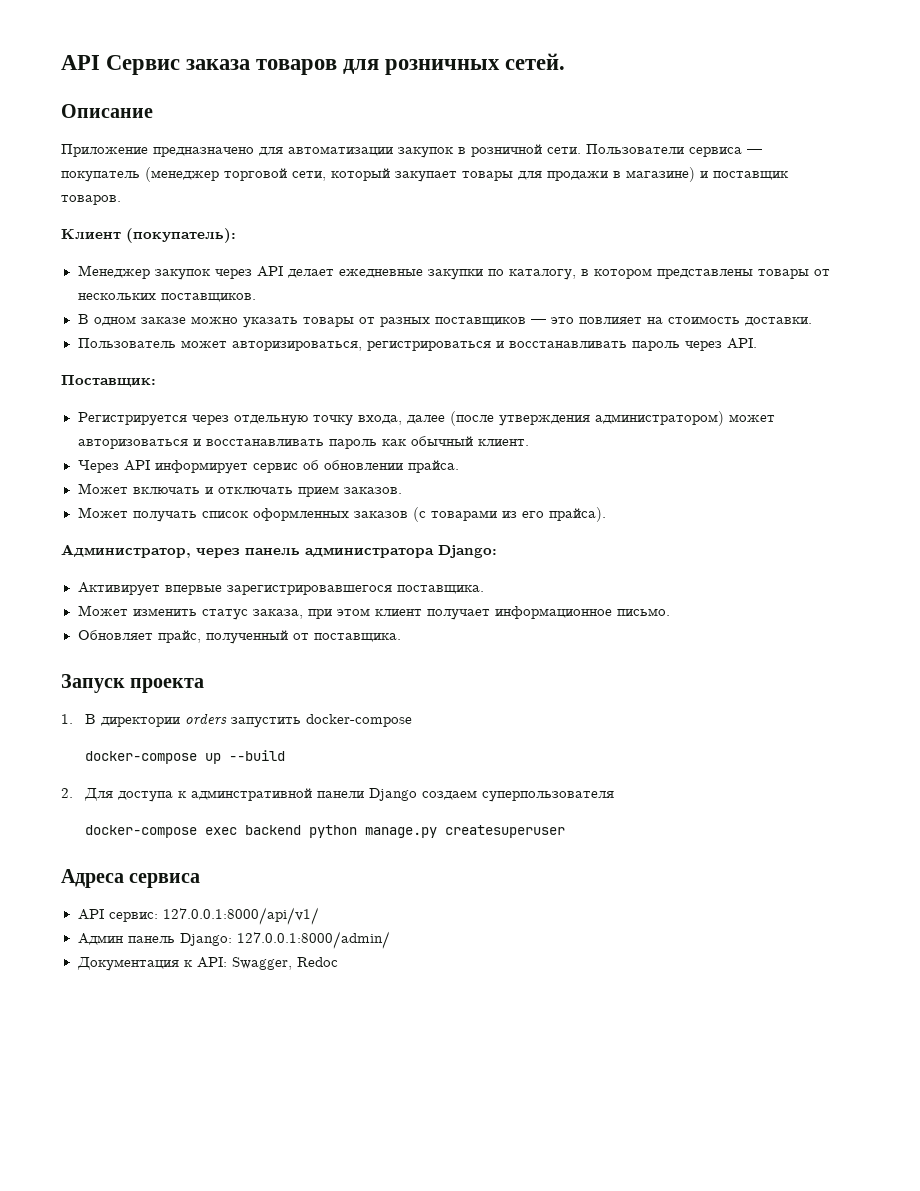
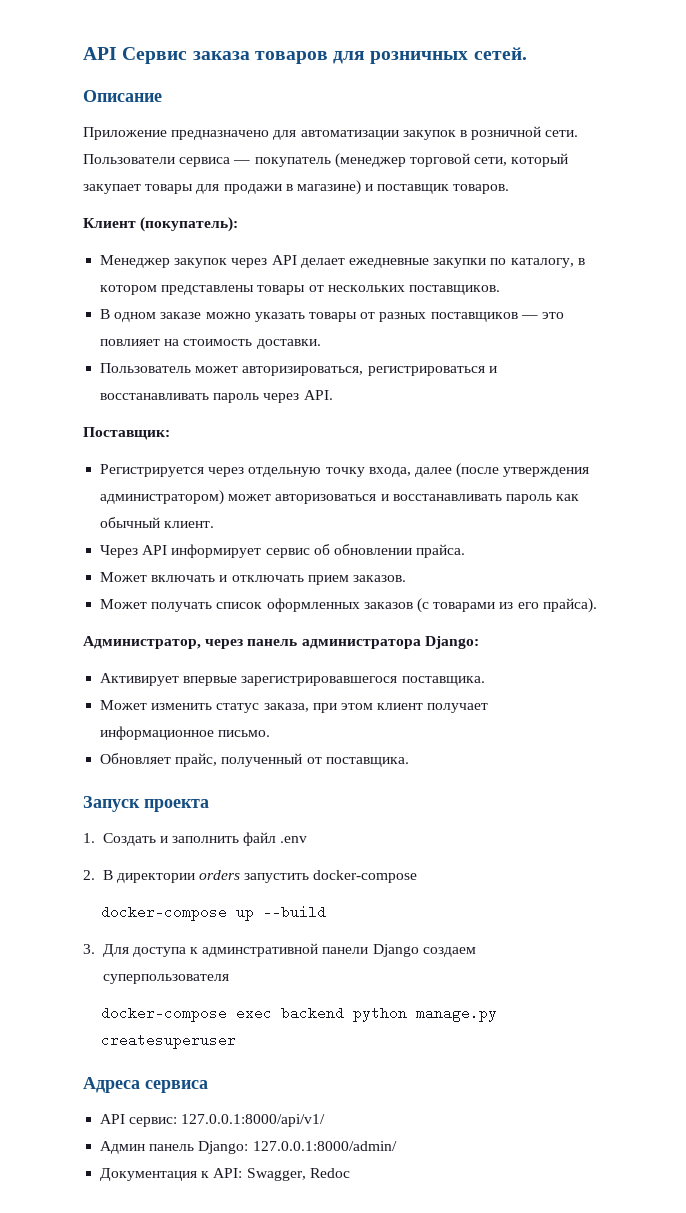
(73, 719) none -> [102,832,308,846] [83,870,95,880] Создать и заполнить файл .env // 2.
[61,788,73,798] 2. -> [83,944,95,954] 3.

